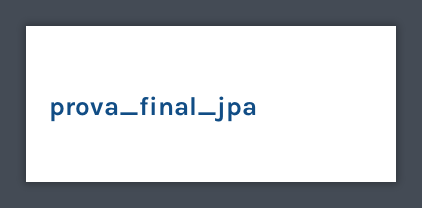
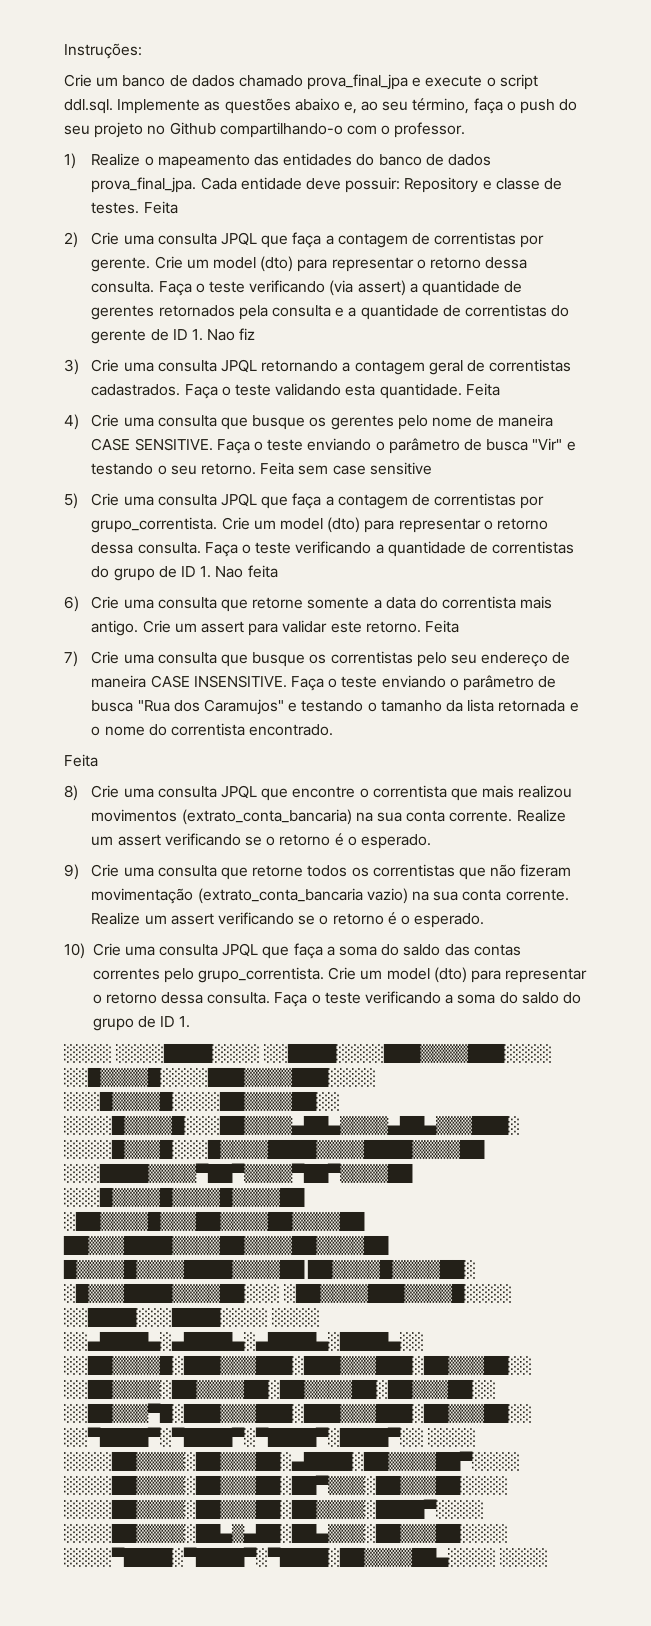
[49,96,257,122] prova_final_jpa -> [64,43,142,59] [64,74,538,90] [64,98,578,114] [64,122,466,138] [64,153,491,169] [91,177,562,193] [91,201,178,214] [64,232,545,248] [91,256,528,272] [91,280,523,296] [91,304,570,320] [91,328,256,344] [64,359,572,375] [91,383,500,399] [64,414,554,430] [91,438,576,454] [91,462,432,475] [64,493,545,509] [91,517,548,533] [91,541,575,557] [91,565,278,581] [64,596,553,612] [91,620,459,636] [64,651,571,667] [91,675,557,691] [91,699,579,715] [91,723,334,736] [64,754,98,767] [64,785,573,801] [91,809,566,825] [91,833,431,849] [64,864,572,880] [91,888,569,904] [91,912,485,928] [64,943,521,959] [92,967,588,983] [92,991,581,1007] [92,1016,191,1031] [64,1043,553,1063] [64,1067,376,1087] [64,1091,340,1111] [64,1115,520,1135] [64,1139,485,1159] [64,1163,413,1183] [64,1187,305,1207] [64,1211,365,1231] [63,1235,389,1255] [63,1259,477,1279] [64,1283,513,1303] [64,1307,321,1327] [64,1331,424,1351] [64,1355,532,1375] [64,1379,496,1399] [64,1403,532,1423] [64,1427,477,1447] [64,1451,520,1471] [64,1475,508,1495] [64,1499,484,1519] [64,1523,508,1543] [64,1547,549,1567] Instruções: // Crie um banco de dados chamado prova_final_jpa e execute o script ddl.sql. Implemente as questões abaixo e, ao seu término, faça o push do seu projeto no Github compartilhando-o com o professor. // 1) Realize o mapeamento das entidades do banco de dados prova_final_jpa. Cada entidade deve possuir: Repository e classe de testes. Feita // 2) Crie uma consulta JPQL que faça a contagem de correntistas por gerente. Crie um model (dto) para representar o retorno dessa consulta. Faça o teste verificando (via assert) a quantidade de gerentes retornados pela consulta e a quantidade de correntistas do gerente de ID 1. Nao fiz // 3) Crie uma consulta JPQL retornando a contagem geral de correntistas cadastrados. Faça o teste validando esta quantidade. Feita // 4) Crie uma consulta que busque os gerentes pelo nome de maneira CASE SENSITIVE. Faça o teste enviando o parâmetro de busca "Vir" e testando o seu retorno. Feita sem case sensitive // 5) Crie uma consulta JPQL que faça a contagem de correntistas por grupo_correntista. Crie um model (dto) para representar o retorno dessa consulta. Faça o teste verificando a quantidade de correntistas do grupo de ID 1. Nao feita // 6) Crie uma consulta que retorne somente a data do correntista mais antigo. Crie um assert para validar este retorno. Feita // 7) Crie uma consulta que busque os correntistas pelo seu endereço de maneira CASE INSENSITIVE. Faça o teste enviando o parâmetro de busca "Rua dos Caramujos" e testando o tamanho da lista retornada e o nome do correntista encontrado. // Feita // 8) Crie uma consulta JPQL que encontre o correntista que mais realizou movimentos (extrato_conta_bancaria) na sua conta corrente. Realize um assert verificando se o retorno é o esperado. // 9) Crie uma consulta que retorne todos os correntistas que não fizeram movimentação (extrato_conta_bancaria vazio) na sua conta corrente. Realize um assert verificando se o retorno é o esperado. // 10) Crie uma consulta JPQL que faça a soma do saldo das contas correntes pelo grupo_correntista. Crie um model (dto) para representar o retorno dessa consulta. Faça o teste verificando a soma do saldo do grupo de ID 1. // ░░░░ ░░░░████░░░░ ░░████░░░░███▒▒▒▒███░░░░ ░░█▒▒▒▒█░░░░███▒▒▒▒███░░░░ ░░░█▒▒▒▒█░░░░██▒▒▒▒██░░ ░░░░█▒▒▒▒█░░░██▒▒▒▒▄██▄▒▒▒▒▄██▄▒▒▒███░ ░░░░█▒▒▒█░░░█▒▒▒▒████▒▒▒▒████▒▒▒▒██ ░░░████▒▒▒▒▀██▀▒▒▒▒▀██▀▒▒▒▒██ ░░░█▒▒▒▒█▒▒▒▒█▒▒▒▒██ ░██▒▒▒▒█▒▒▒██▒▒▒▒██▒▒▒▒██ ██▒▒▒████▒▒▒▒██▒▒▒▒██▒▒▒▒██ █▒▒▒▒█▒▒▒▒████▒▒▒▒██ ██▒▒▒▒█▒▒▒▒██░ ░█▒▒▒████▒▒▒▒██░░░ ░██▒▒▒▒███▒▒▒▒█░░░░ ░░████░░░████░░░░ ░░░░ ░░▄████▄░▄████▄░▄████▄░████▄░░ ░░██▒▒▒▒█░███▒▒▒███░███▒▒▒███░██▒▒▒██░░ ░░██▒▒▒▒░██▒▒▒▒██░██▒▒▒▒██░██▒▒▒██░░ ░░██▒▒▒▀█░███▒▒▒███░███▒▒▒███░██▒▒▒██░░ ░░▀████▀░▀████▀░▀████▀░████▀░░ ░░░░ ░░░░██▒▒▒▒░██▒▒▒██░▄████░██▒▒▒▒██▀░░░░ ░░░░██▒▒▒▒░██▒▒▒██░██▀▒▒▒░██▒▒▒██░░░░ ░░░░██▒▒▒▒░██▒▒▒██░██▒▒▒▒░████▀░░░░ ░░░░██▒▒▒▒░██▄▒▄██░██▄▒▒▒░██▒▒▒██░░░░ ░░░░▀████░▀████▀░▀████░██▒▒▒▒██▄░░░░ ░░░░

